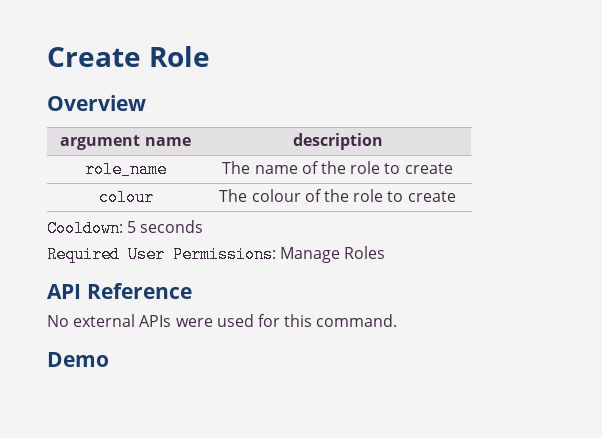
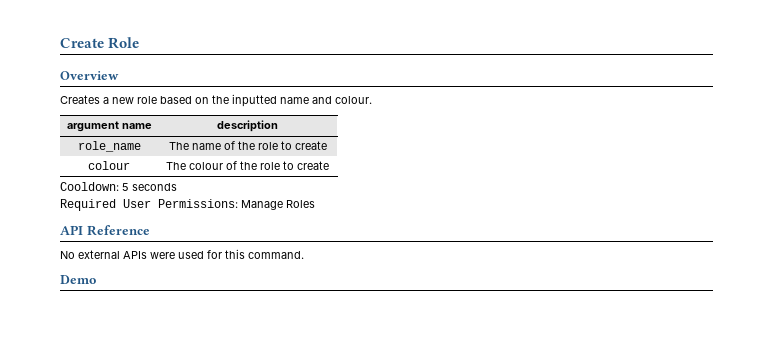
(146, 103) none -> [60,94,372,107] // Creates a new role based on the inputted name and colour.

